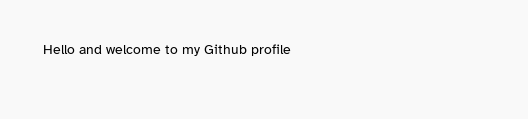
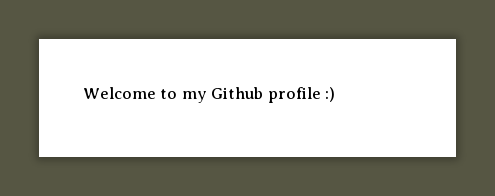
[43,45,161,54] Hello and welcome -> [83,87,156,99] Welcome
(291, 50) none -> [325,87,336,102] :)

